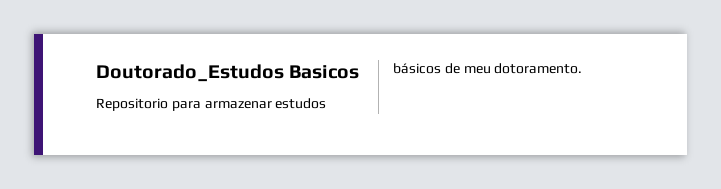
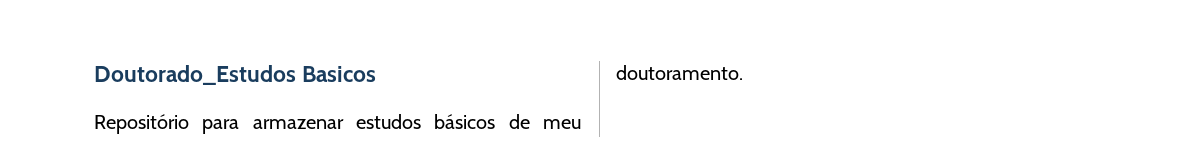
[96,98,168,111] Repositorio -> [94,114,189,134] Repositório
[494,63,583,74] dotoramento. -> [616,65,743,80] doutoramento.

